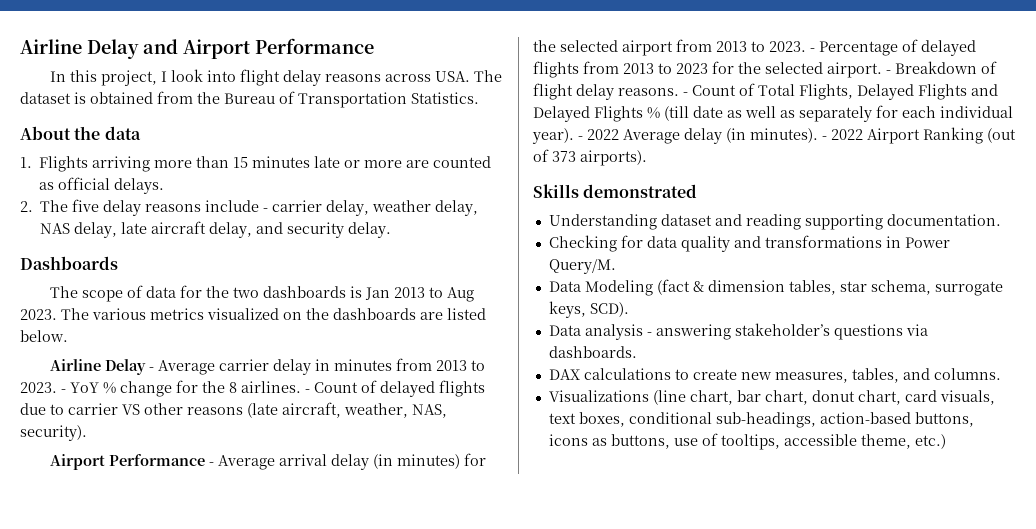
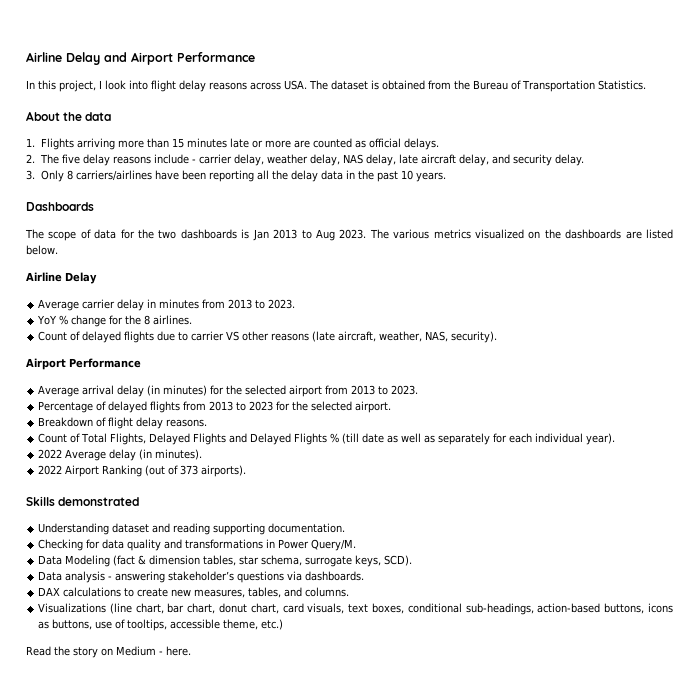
(392, 230) none -> [26,170,446,182] // 3. Only 8 carriers/airlines have been reporting all the delay data in the past 10 years.
[148,367,154,371] - -> (97, 278) //
[61,389,66,393] - -> (296, 304) //
[305,389,310,393] - -> (193, 320) //
[208,462,214,466] - -> (141, 363) //
[810,48,815,52] - -> (419, 390) //
[886,70,891,74] - -> (392, 407) //
[683,92,688,96] - -> (208, 423) //
[578,136,583,140] - -> (616, 439) //
[822,136,827,140] - -> (203, 454) //
(946, 441) none -> [26,646,191,658] // Read the story on Medium - here.

